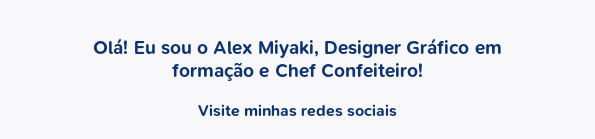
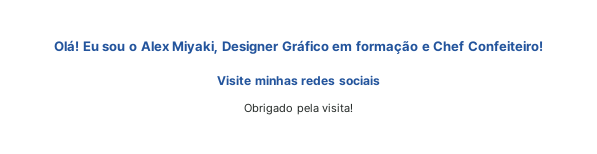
(398, 110) none -> [244,103,353,115] // Obrigado pela visita!

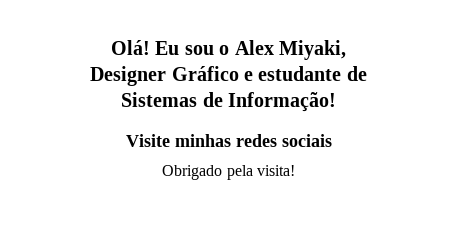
[332,40,543,55] em formação e Chef Confeiteiro! -> [244,66,367,81] [121,92,336,112] e estudante de Sistemas de Informação!

